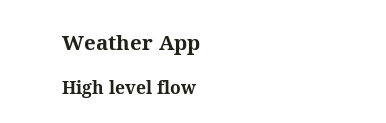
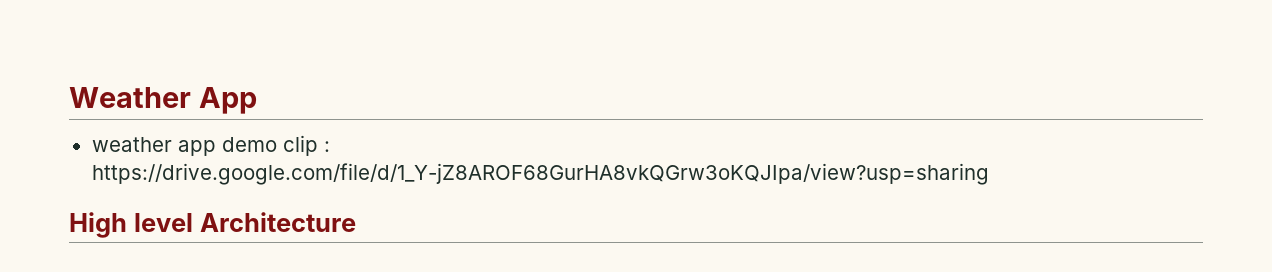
(200, 45) none -> [91,135,330,156] [91,163,989,185] // weather app demo clip : https://drive.google.com/file/d/1_Y-jZ8AROF68GurHA8vkQGrw3oKQJIpa/view?usp=sharing
[157,80,196,94] flow -> [199,212,356,232] Architecture

